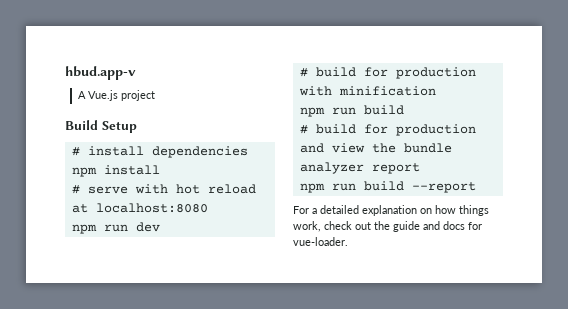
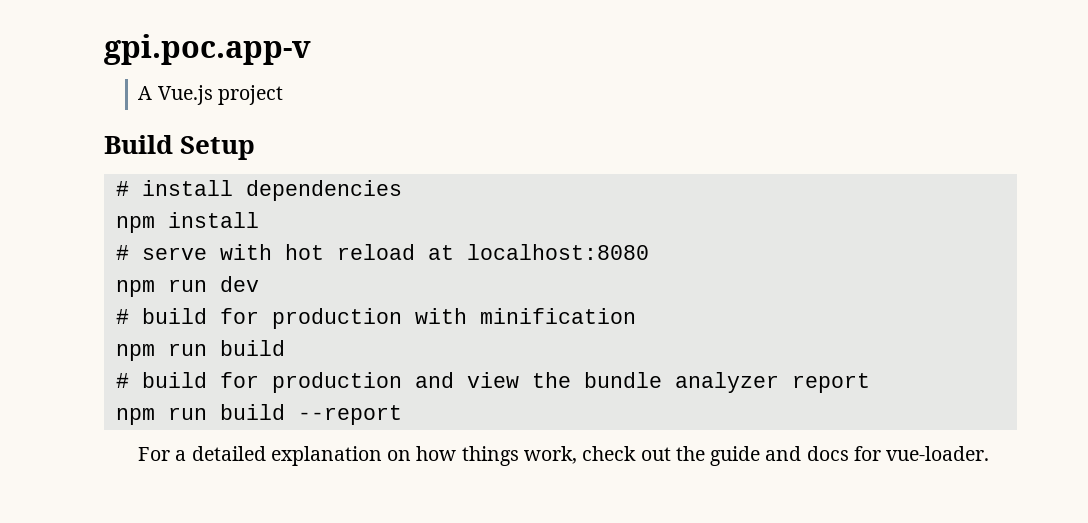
[65,66,136,80] hbud.app-v -> [104,34,311,65] gpi.poc.app-v

